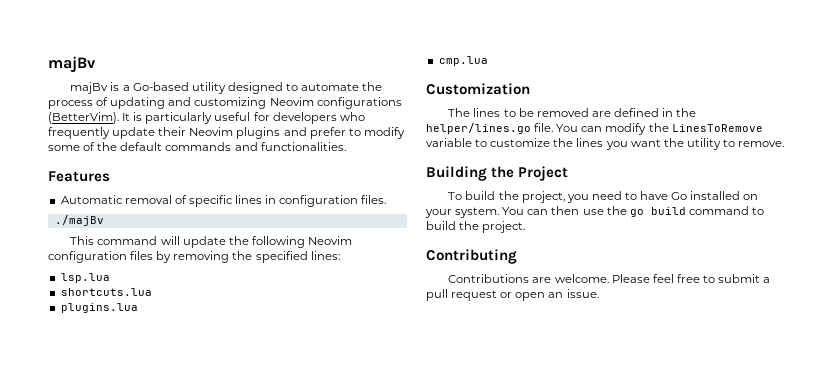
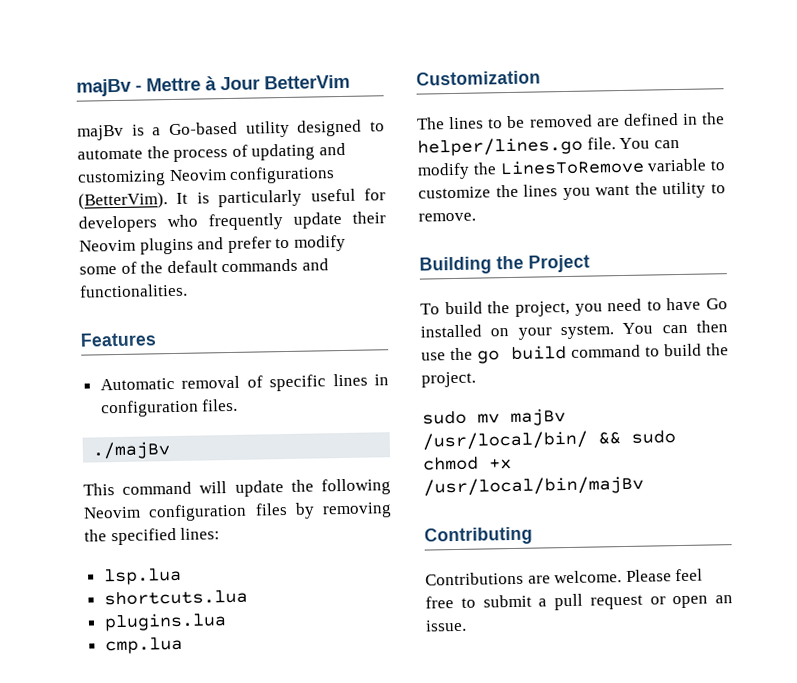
[48,56,96,73] majBv -> [76,74,350,97] majBv - Mettre à Jour BetterVim
(526, 227) none -> [422,408,566,427] [422,430,676,451] [423,456,512,471] [423,475,644,497] // sudo mv majBv /usr/local/bin/ && sudo chmod +x /usr/local/bin/majBv

